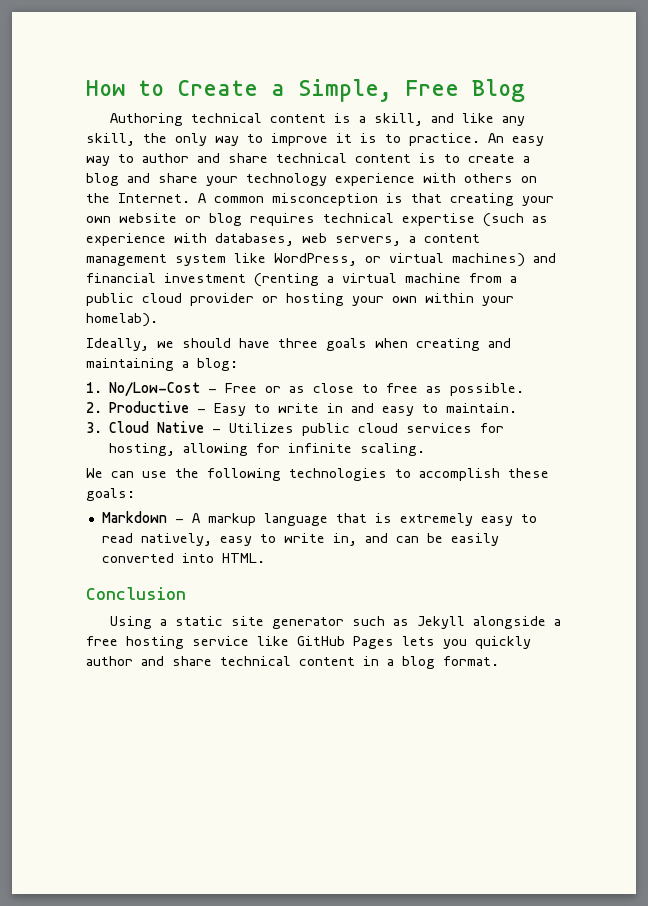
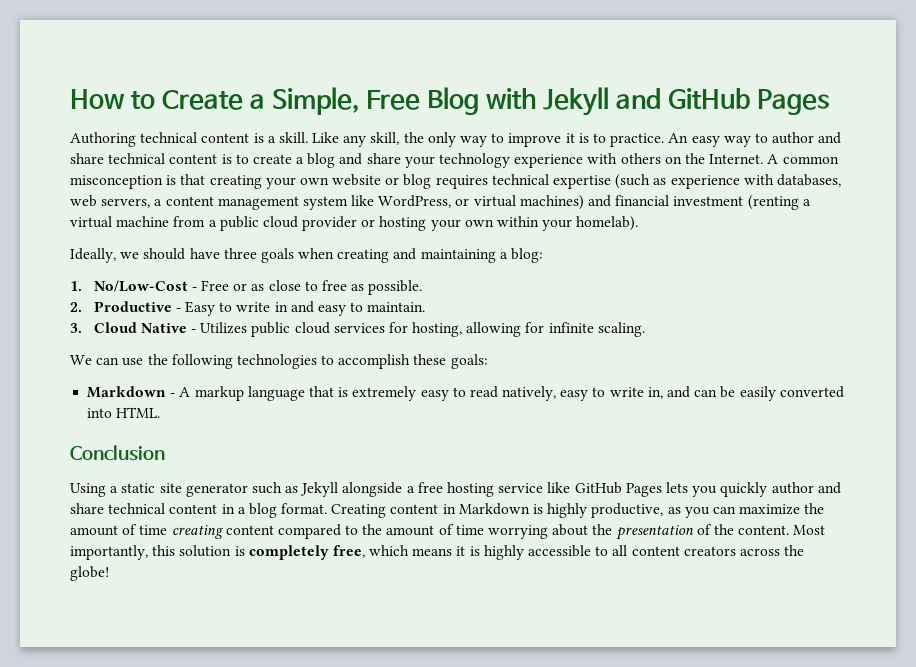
(525, 90) none -> [486,87,829,116] with Jekyll and GitHub Pages
[373,113,494,126] skill, and like -> [278,132,340,143] skill. Like
(499, 661) none -> [331,503,825,518] [70,524,826,540] [70,545,805,560] [70,566,109,581] Creating content in Markdown is highly productive, as you can maximize the amount of time creating content compared to the amount of time worrying about the presentation of the content. Most importantly, this solution is completely free, which means it is highly accessible to all content creators across the globe!

